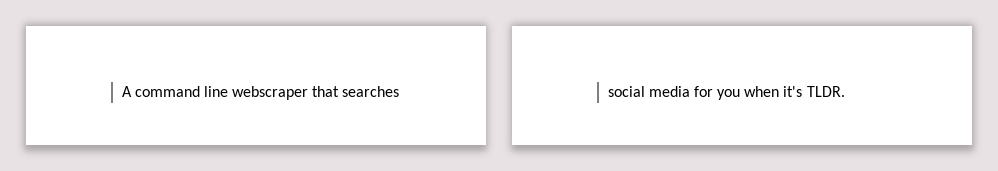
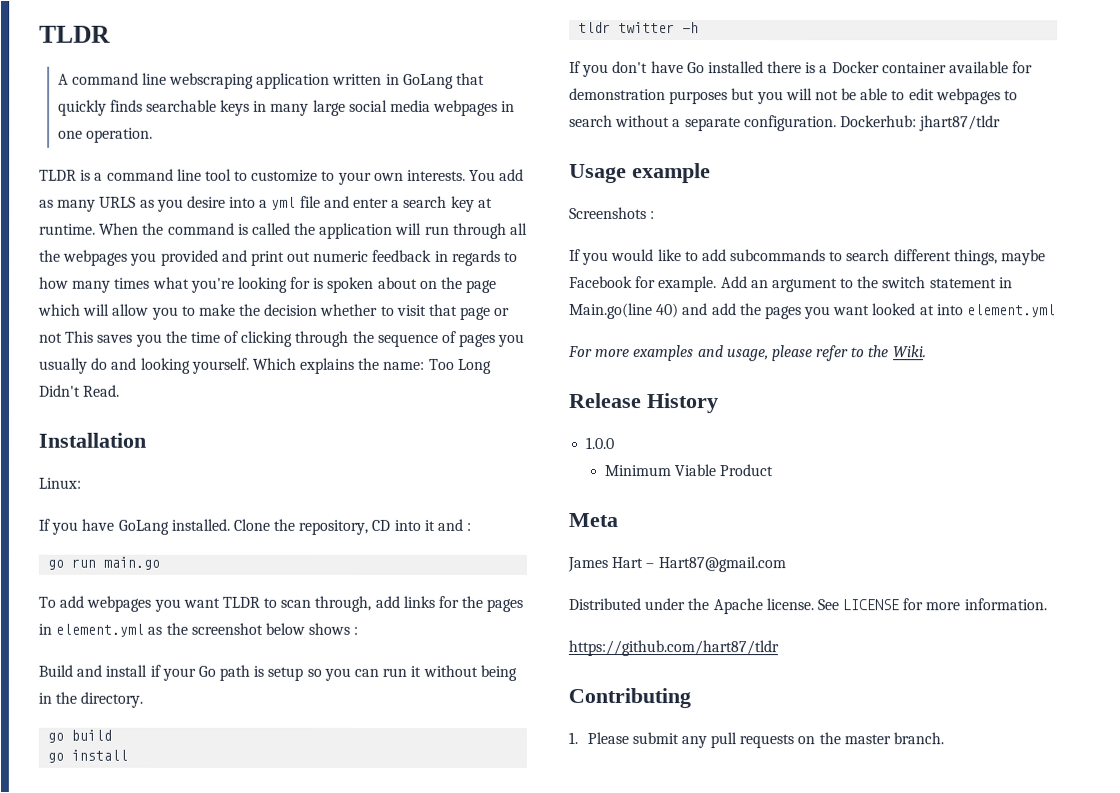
(121, 91) none -> [39,25,111,43] TLDR //
[232,86,845,100] webscraper that searches social media for you when it's TLDR. -> [169,72,486,89] [57,99,516,116] [57,127,153,143] [39,168,525,185] [39,195,493,212] [39,222,529,239] [39,249,519,266] [39,276,498,293] [38,303,511,320] [39,330,526,347] [39,357,492,374] [38,384,121,397] [38,432,146,448] [38,477,81,489] [38,518,472,535] [47,556,161,570] [38,595,524,612] [38,622,359,637] [38,664,517,681] [38,691,144,708] [47,729,113,743] [47,749,129,763] [578,22,700,34] [569,61,1034,78] [569,88,1019,105] [569,115,1002,132] [569,163,711,184] [569,207,656,220] [569,249,1047,266] [569,276,1013,293] [569,303,1057,320] [568,345,927,362] [568,393,719,414] [585,437,615,450] [603,464,773,477] [568,513,618,528] [567,556,786,573] [568,598,1047,615] [568,640,779,657] [568,688,691,709] [568,732,945,749] webscraping application written in GoLang that quickly finds searchable keys in many large social media webpages in one operation. // TLDR is a command line tool to customize to your own interests. You add as many URLS as you desire into a yml file and enter a search key at runtime. When the command is called the application will run through all the webpages you provided and print out numeric feedback in regards to how many times what you're looking for is spoken about on the page which will allow you to make the decision whether to visit that page or not This saves you the time of clicking through the sequence of pages you usually do and looking yourself. Which explains the name: Too Long Didn't Read. // Installation // Linux: // If you have GoLang installed. Clone the repository, CD into it and : // go run main.go // To add webpages you want TLDR to scan through, add links for the pages in element.yml as the screenshot below shows : // Build and install if your Go path is setup so you can run it without being in the directory. // go build // go install // tldr twitter -h // If you don't have Go installed there is a Docker container available for demonstration purposes but you will not be able to edit webpages to search without a separate configuration. Dockerhub: jhart87/tldr // Usage example // Screenshots : // If you would like to add subcommands to search different things, maybe Facebook for example. Add an argument to the switch statement in Main.go(line 40) and add the pages you want looked at into element.yml // For more examples and usage, please refer to the Wiki. // Release History // 1.0.0 // Minimum Viable Product // Meta // James Hart – Hart87@gmail.com // Distributed under the Apache license. See LICENSE for more information. // https://github.com/hart87/tldr // Contributing // 1. Please submit any pull requests on the master branch.

